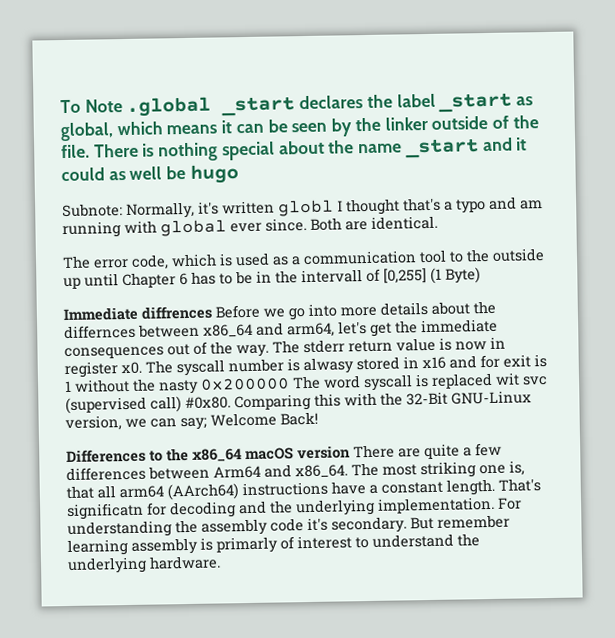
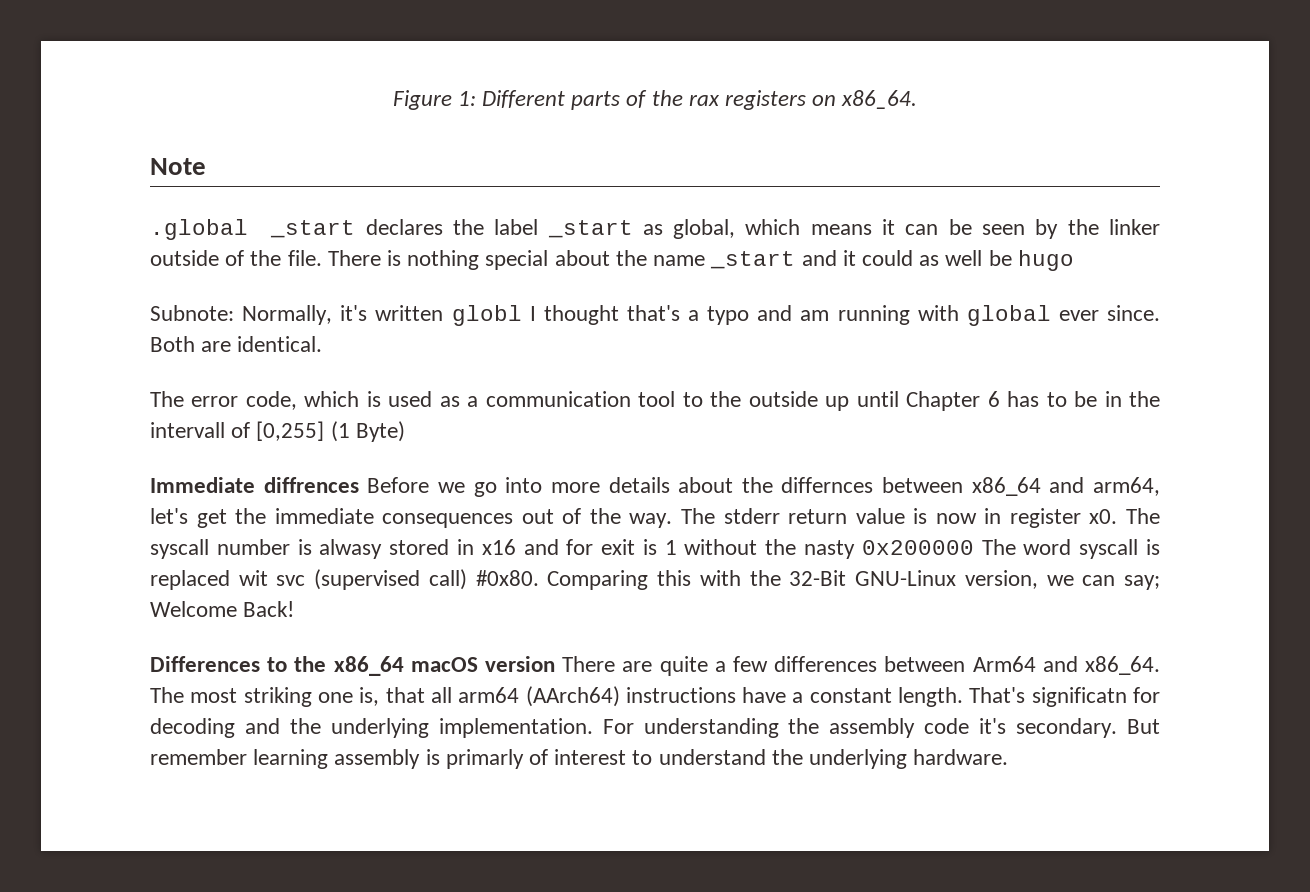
[60,99,81,114] To -> [392,90,918,110] Figure 1: Different parts of the rax registers on x86_64. //
(123, 106) none -> (206, 166) //

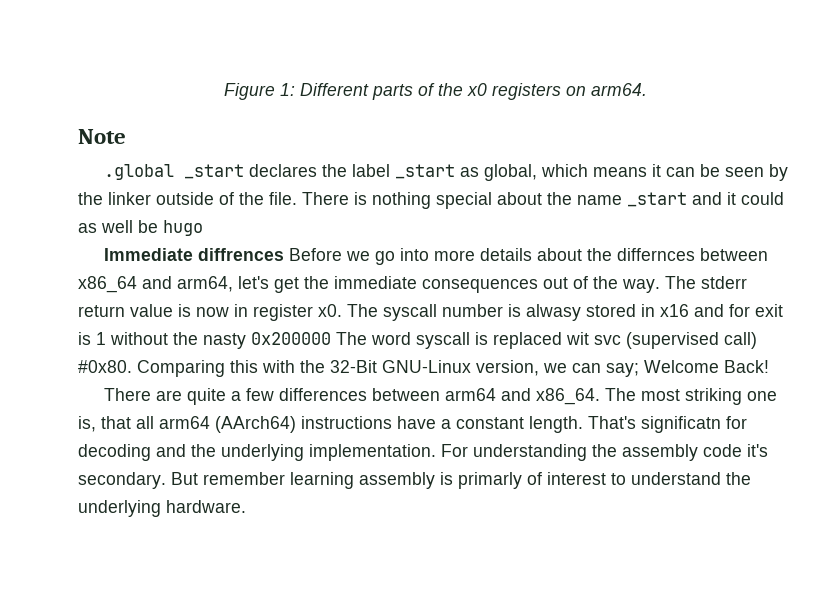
[688,94,720,106] rax -> [466,83,487,96] x0
[841,90,918,109] x86_64. -> [590,83,647,96] arm64.
[150,305,1160,326] [150,336,323,352] [150,391,1160,411] [150,421,405,442] // Subnote: Normally, it's written globl I thought that's a typo and am running with global ever since. Both are identical. // The error code, which is used as a communication tool to the outside up until Chapter 6 has to be in the intervall of [0,255] (1 Byte) -> (203, 228) none
[150,656,555,676] Differences to the x86_64 macOS version -> (769, 366) none
[972,656,1036,672] Arm64 -> [445,388,497,401] arm64

